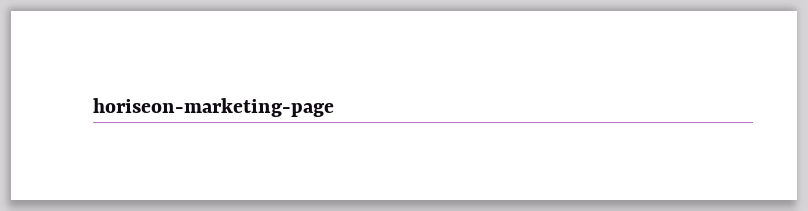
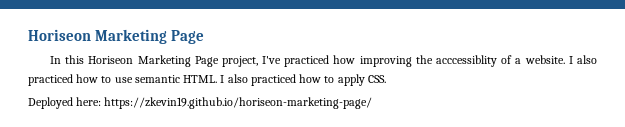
[93,98,334,117] horiseon-marketing-page -> [28,29,205,44] [49,55,597,67] [28,74,386,86] [28,97,373,109] Horiseon Marketing Page // In this Horiseon Marketing Page project, I've practiced how improving the acccessiblity of a website. I also practiced how to use semantic HTML. I also practiced how to apply CSS. // Deployed here: https://zkevin19.github.io/horiseon-marketing-page/

